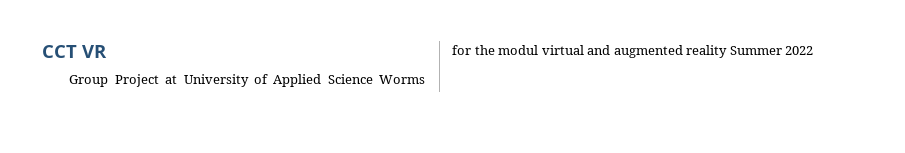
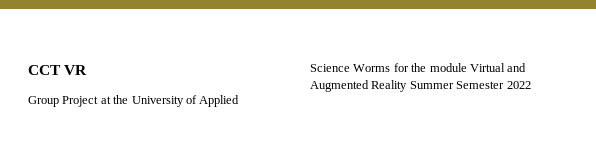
(178, 79) none -> [113,95,129,104] the
[498,45,782,58] modul virtual and augmented reality Summer -> [429,63,527,72] [310,80,505,92] module Virtual and Augmented Reality Summer Semester

